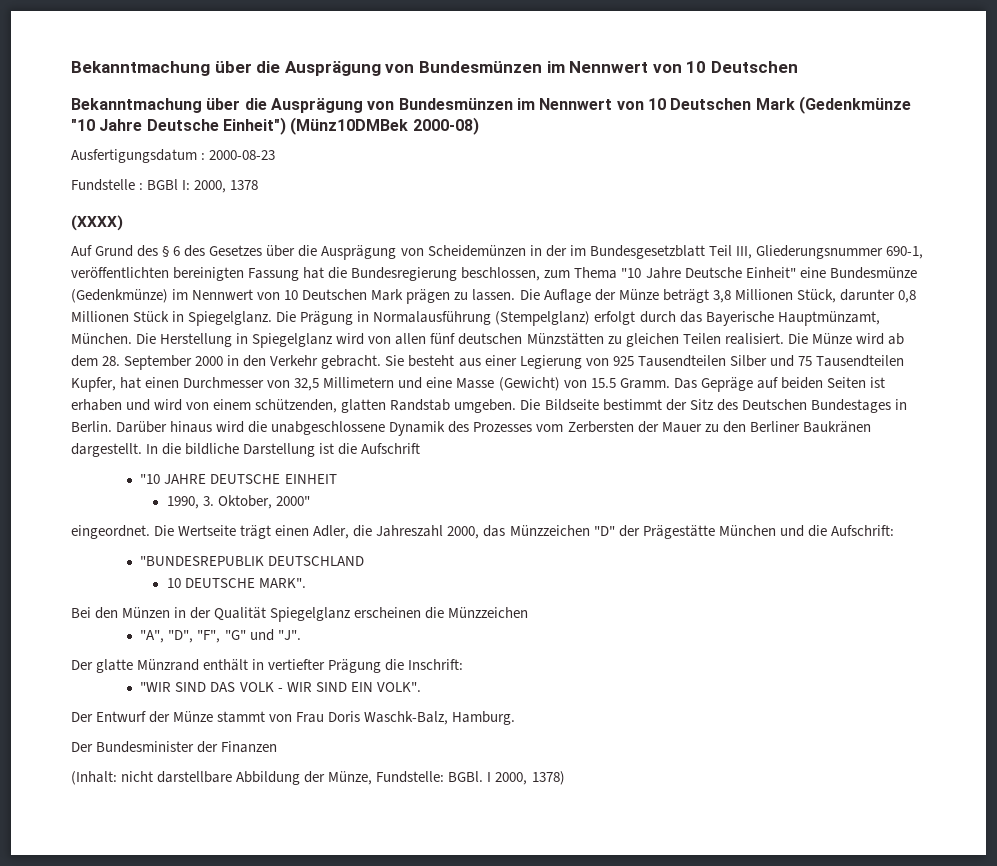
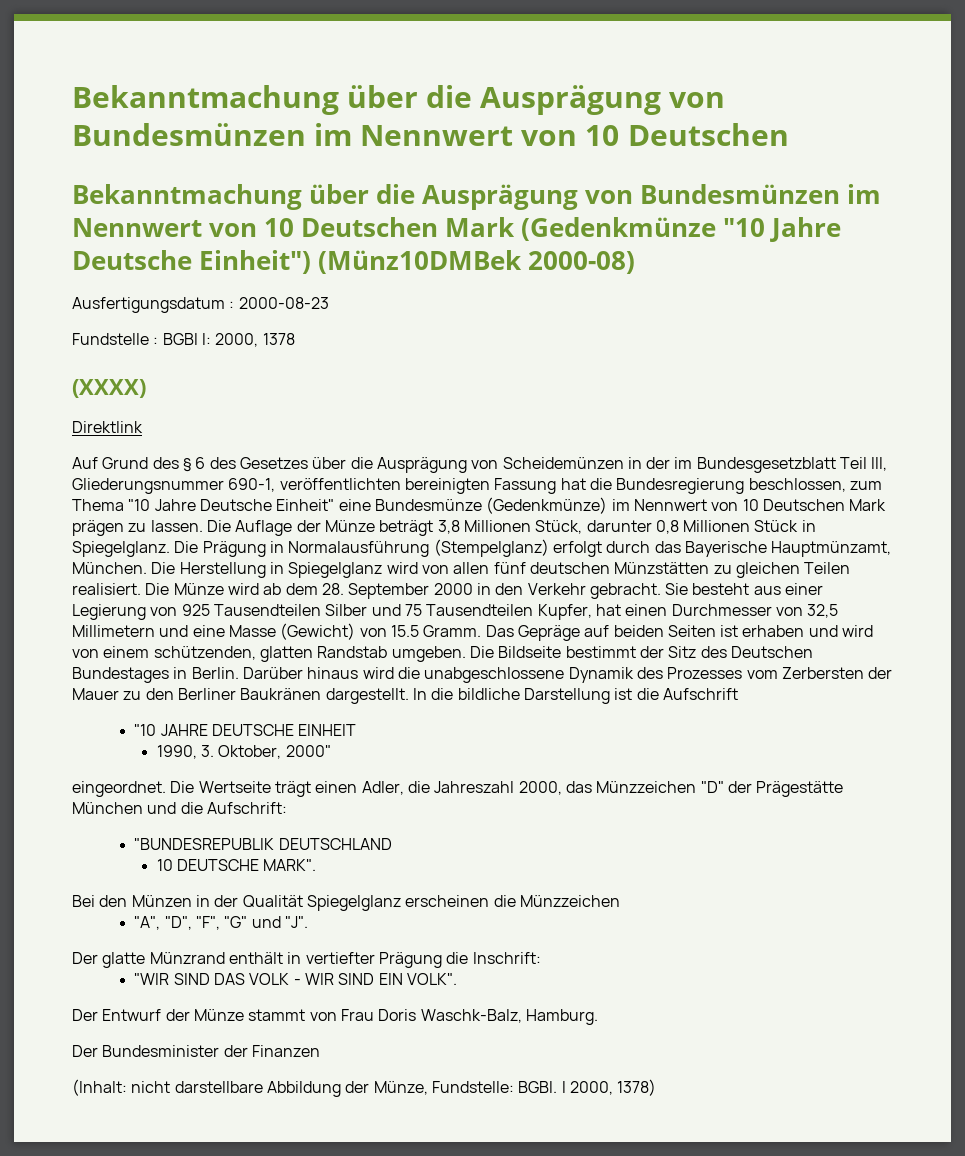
(123, 223) none -> [72,421,143,433] // Direktlink

